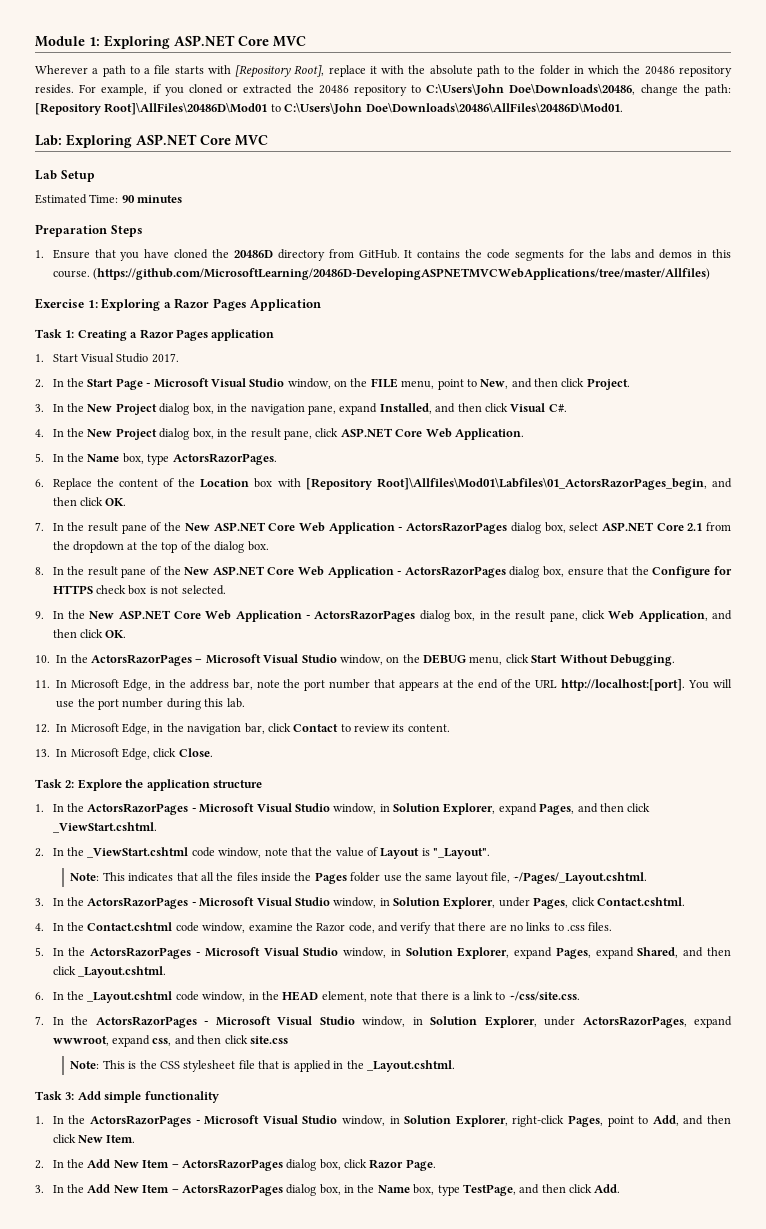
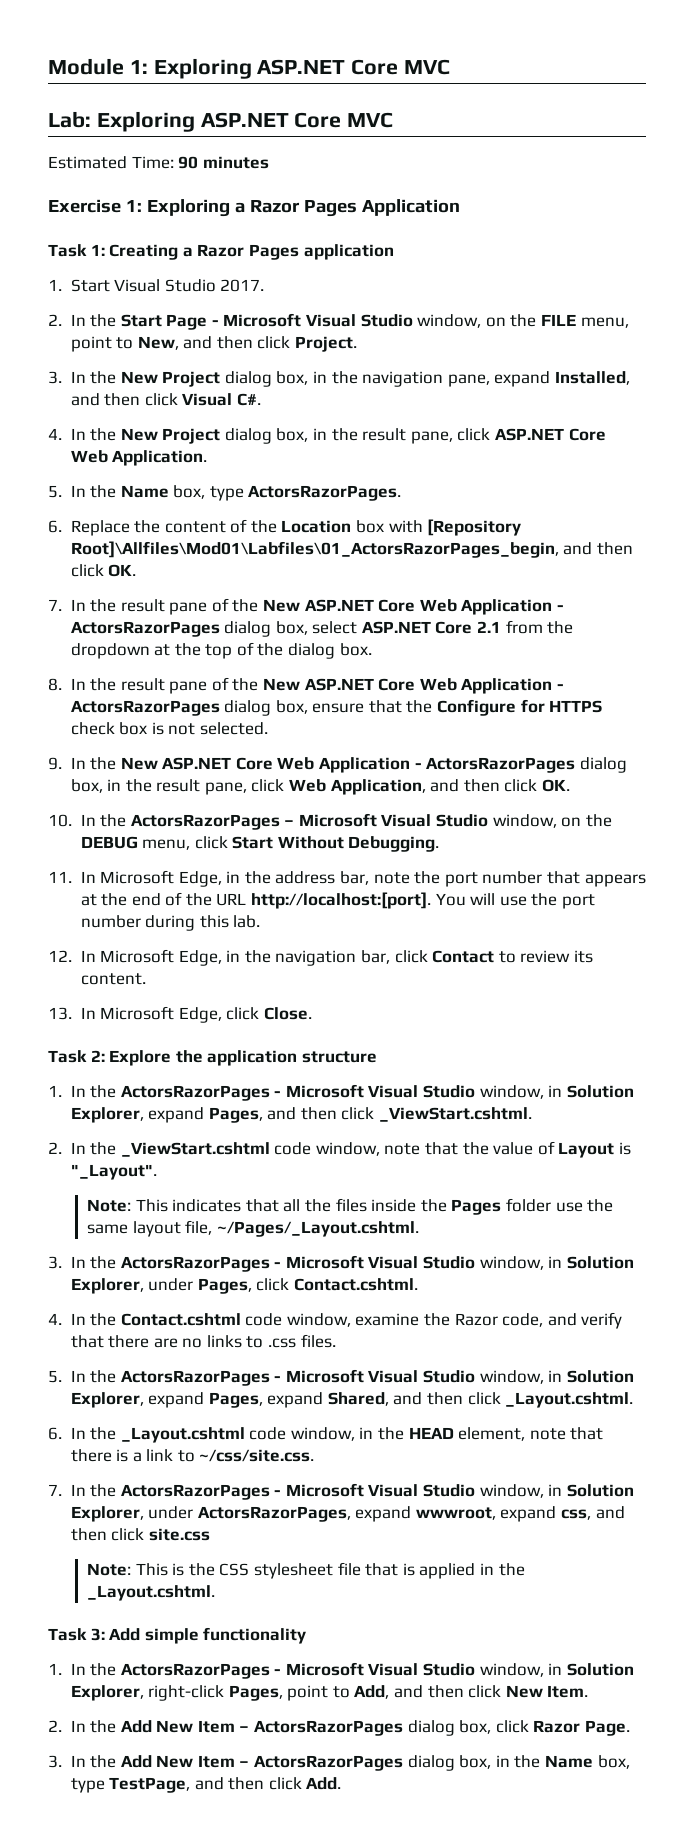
[35,65,732,78] [35,84,731,96] [35,103,623,115] // Wherever a path to a file starts with [Repository Root], replace it with the absolute path to the folder in which the 20486 repository resides. For example, if you cloned or extracted the 20486 repository to C:\Users\John Doe\Downloads\20486, change the path: [Repository Root]\AllFiles\20486D\Mod01 to C:\Users\John Doe\Downloads\20486\AllFiles\20486D\Mod01. -> (451, 67) none
[35,170,95,182] // Lab Setup -> (394, 120) none
[35,224,143,237] [35,249,731,261] [52,268,711,280] // Preparation Steps // 1. Ensure that you have cloned the 20486D directory from GitHub. It contains the code segments for the labs and demos in this course. (https://github.com/MicrosoftLearning/20486D-DevelopingASPNETMVCWebApplications/tree/master/Allfiles) -> (269, 162) none

